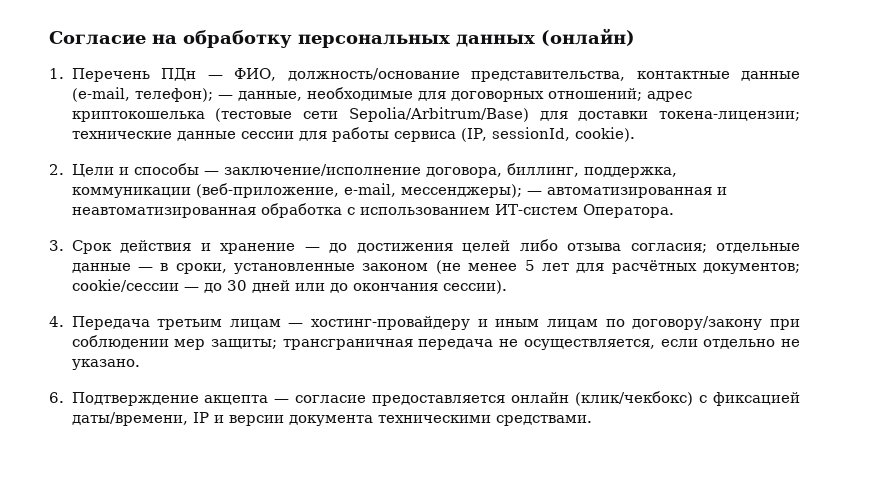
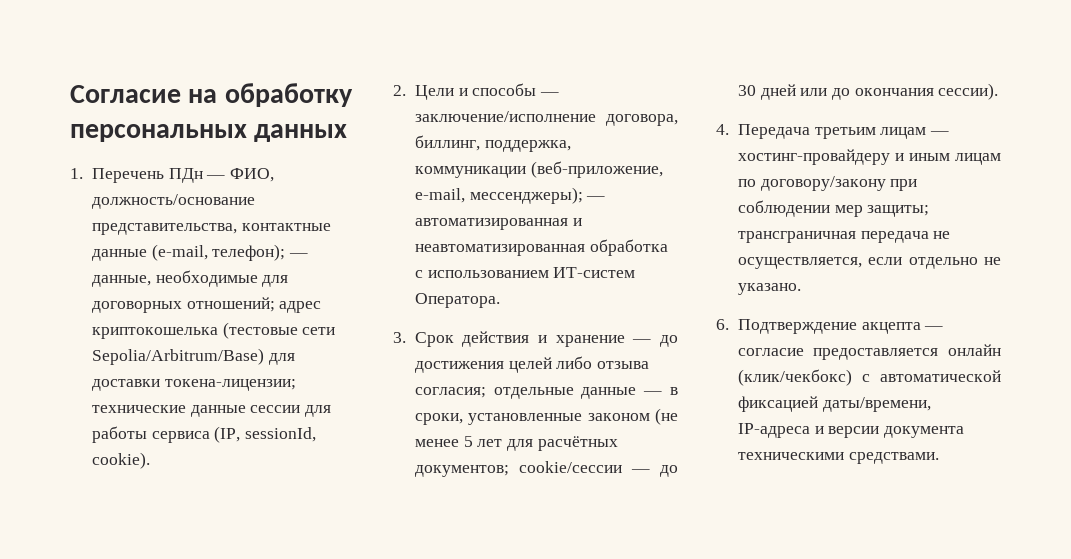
[541,28,635,46] (онлайн) -> (348, 133) none
(708, 399) none -> [880,370,1001,382] автоматической
[192,412,209,423] IP -> [737,423,810,438] IP-адреса

